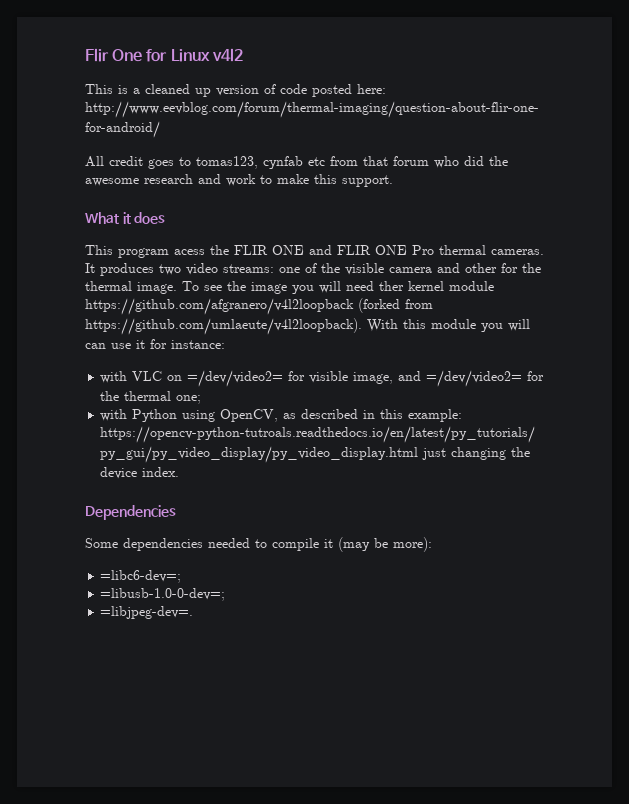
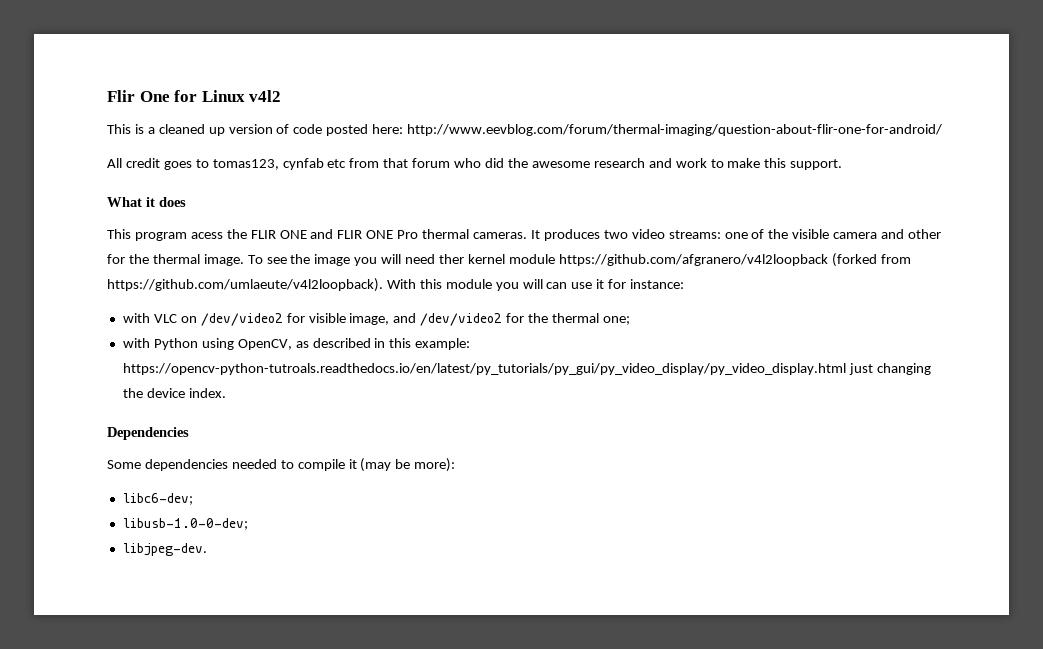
[187,370,284,387] =/dev/video2= -> [200,313,283,326] /dev/video2
[426,370,523,387] =/dev/video2= -> [420,313,503,326] /dev/video2
[100,570,182,583] [100,588,226,601] [100,606,194,619] =libc6-dev=; // =libusb-1.0-0-dev=; // =libjpeg-dev=. -> [122,493,193,505] [122,518,248,530] [122,543,207,556] libc6-dev; // libusb-1.0-0-dev; // libjpeg-dev.

